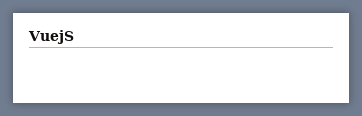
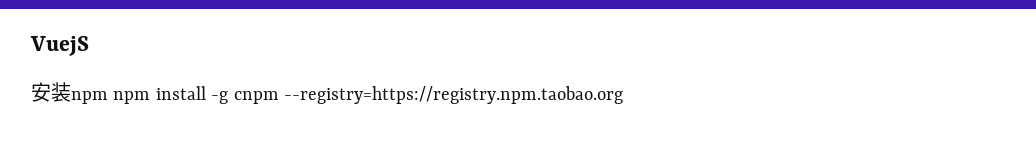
(74, 37) none -> [31,82,623,104] // 安装npm npm install -g cnpm --registry=https://registry.npm.taobao.org

